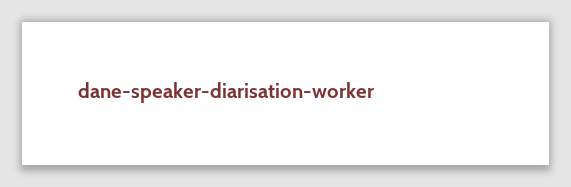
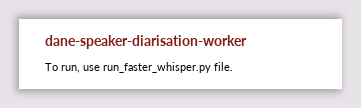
(375, 92) none -> [45,62,233,73] // To run, use run_faster_whisper.py file.

